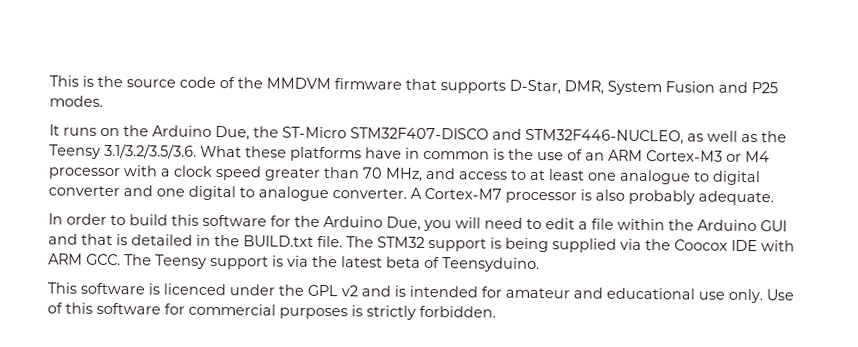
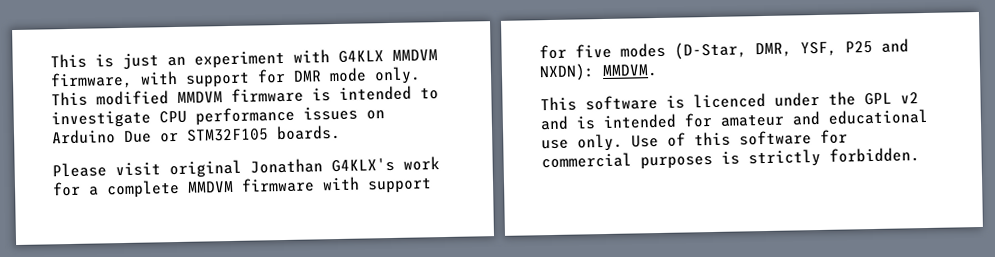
[97,75,778,96] [49,95,103,107] [49,124,787,145] [49,143,770,163] [48,165,761,186] [48,185,774,206] [48,213,787,232] [48,233,795,253] [48,253,540,273] the source code of the MMDVM firmware that supports D-Star, DMR, System Fusion and P25 modes. // It runs on the Arduino Due, the ST-Micro STM32F407-DISCO and STM32F446-NUCLEO, as well as the Teensy 3.1/3.2/3.5/3.6. What these platforms have in common is the use of an ARM Cortex-M3 or M4 processor with a clock speed greater than 70 MHz, and access to at least one analogue to digital converter and one digital to analogue converter. A Cortex-M7 processor is also probably adequate. // In order to build this software for the Arduino Due, you will need to edit a file within the Arduino GUI and that is detailed in the BUILD.txt file. The STM32 support is being supplied via the Coocox IDE with ARM GCC. The Teensy support is via the latest beta of Teensyduino. -> [122,49,438,69] [50,66,421,90] [51,85,439,107] [51,106,385,129] [51,124,341,145] [52,156,440,179] [52,176,432,199] [539,38,909,60] [539,63,658,82] just an experiment with G4KLX MMDVM firmware, with support for DMR mode only. This modified MMDVM firmware is intended to investigate CPU performance issues on Arduino Due or STM32F105 boards. // Please visit original Jonathan G4KLX's work for a complete MMDVM firmware with support for five modes (D-Star, DMR, YSF, P25 and NXDN): MMDVM.

